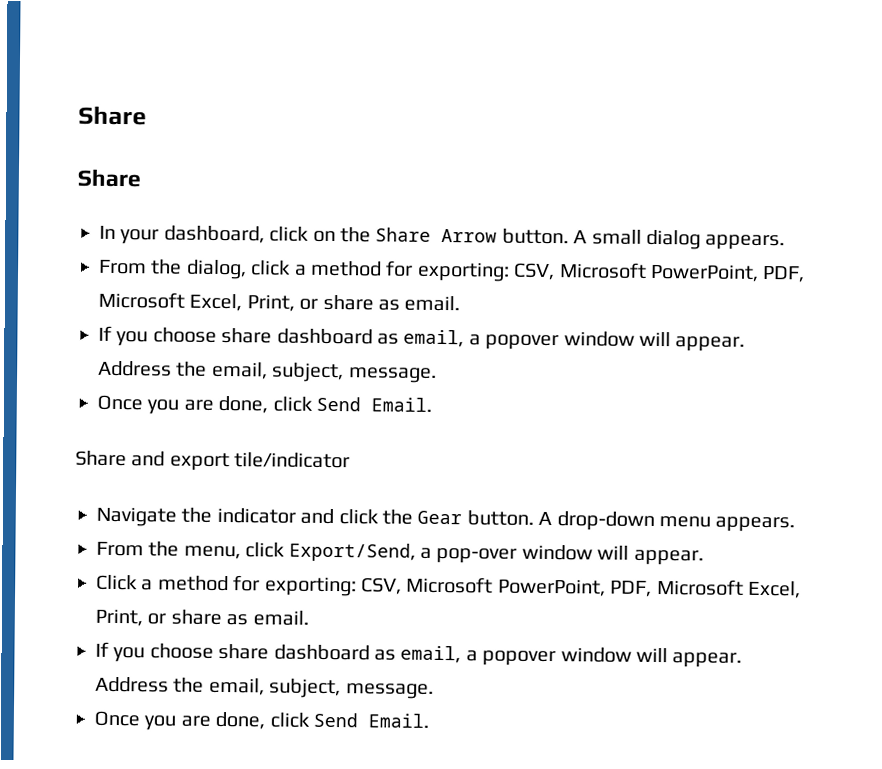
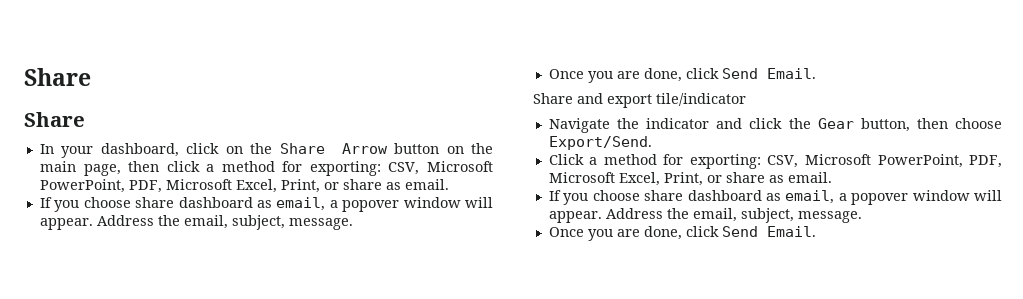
[501,228,786,251] [99,259,247,280] button. A small dialog appears. // From the dialog, -> [394,143,493,154] [39,161,160,176] button on the main page, then
[466,510,796,533] [96,541,704,566] button. A drop-down menu appears. // From the menu, click Export/Send, a pop-over window will appear. -> [860,118,1002,132] [548,136,652,150] button, then choose Export/Send.

